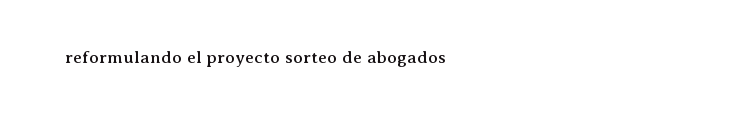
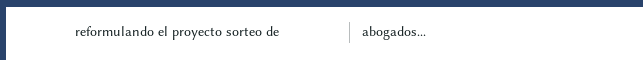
[366,51,446,67] abogados -> [362,26,426,40] abogados...

